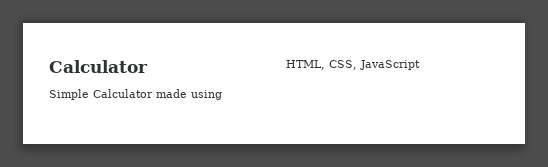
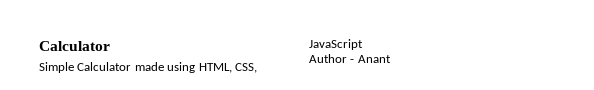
(420, 65) none -> [309,54,391,63] // Author - Anant

